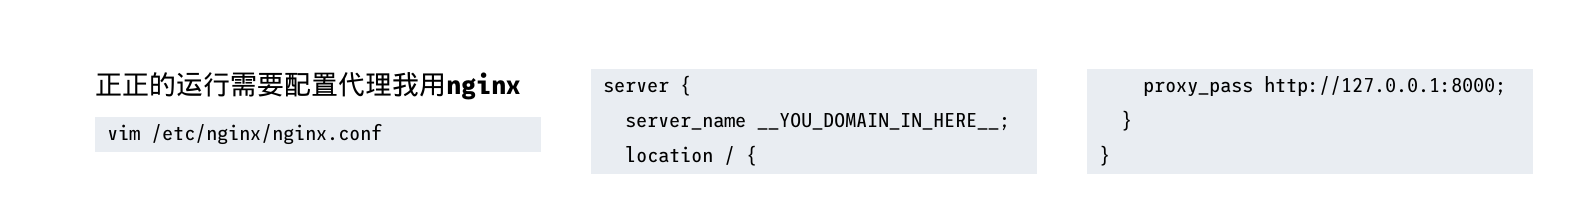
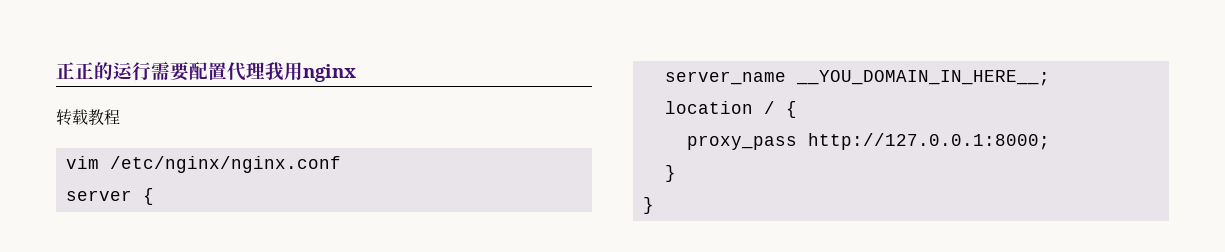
(521, 86) none -> [56,109,120,126] // 转载教程

